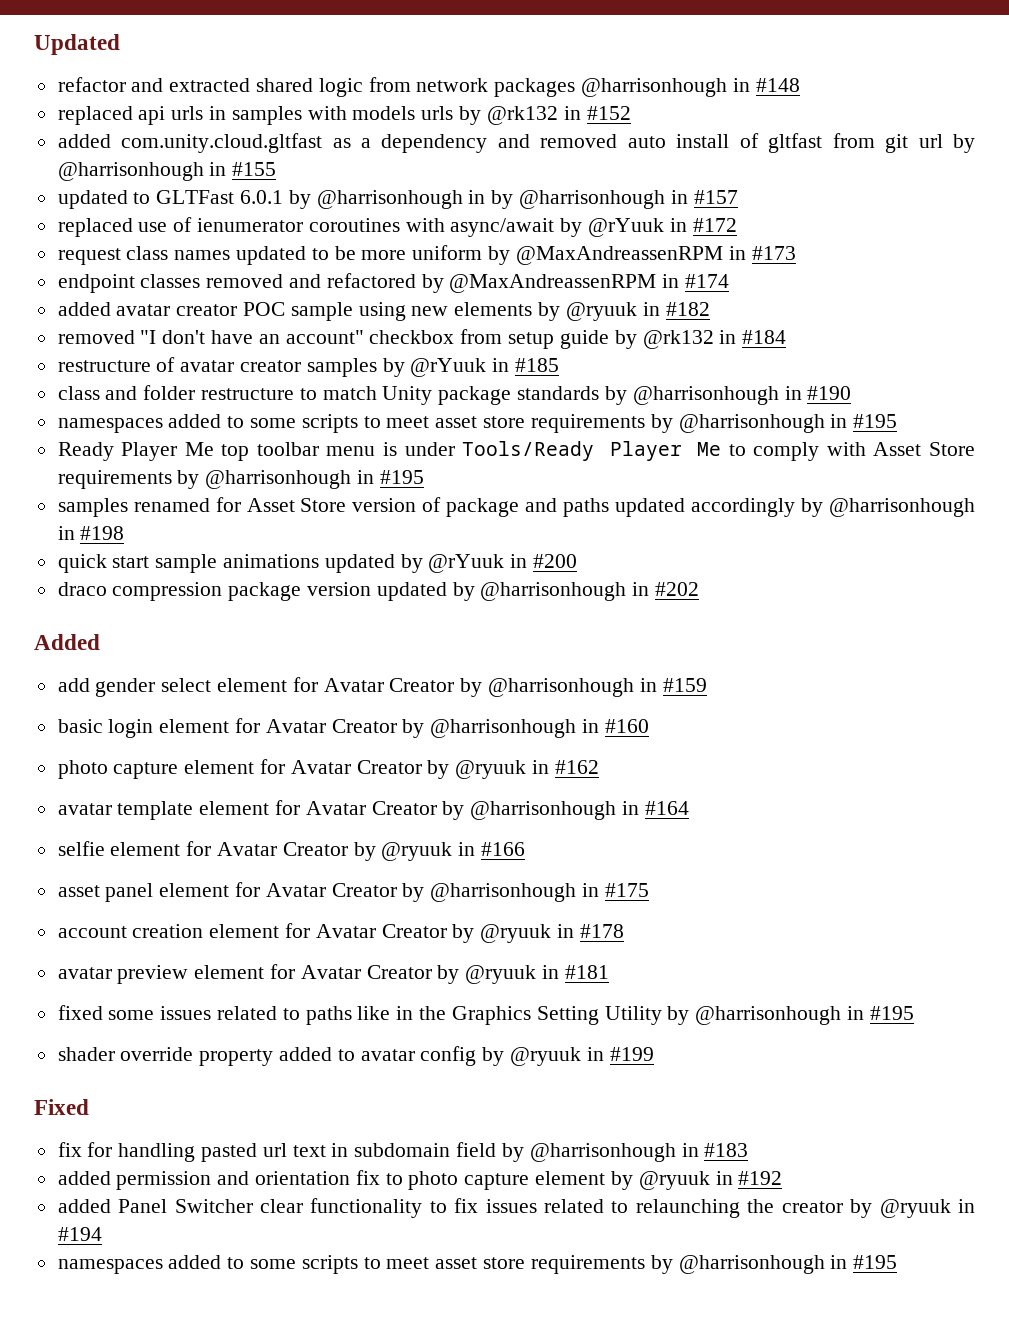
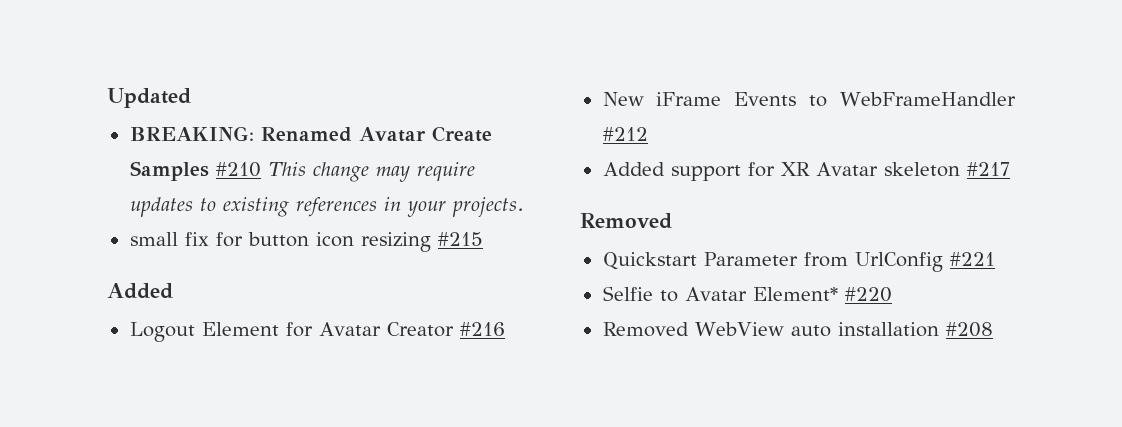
[57,77,800,97] [57,106,631,125] [57,133,975,153] [57,162,277,181] [57,190,738,209] [57,217,737,237] [57,245,796,265] [57,273,730,293] [57,302,710,321] [57,329,787,349] [57,357,560,377] [57,385,852,405] [57,414,898,433] [57,441,976,461] [57,470,424,489] [57,497,976,517] [57,526,125,540] [57,554,578,573] [57,582,700,601] [34,634,100,650] [57,677,707,697] [57,718,649,738] [57,759,599,779] [57,800,689,820] [57,841,526,861] [57,882,649,902] [57,923,624,943] [57,964,609,984] [57,1005,914,1025] [57,1046,654,1066] [34,1099,89,1115] [57,1142,749,1162] [57,1170,783,1190] [57,1198,975,1218] [57,1227,102,1241] [57,1255,898,1274] refactor and extracted shared logic from network packages @harrisonhough in #148 // replaced api urls in samples with models urls by @rk132 in #152 // added com.unity.cloud.gltfast as a dependency and removed auto install of gltfast from git url by @harrisonhough in #155 // updated to GLTFast 6.0.1 by @harrisonhough in by @harrisonhough in #157 // replaced use of ienumerator coroutines with async/await by @rYuuk in #172 // request class names updated to be more uniform by @MaxAndreassenRPM in #173 // endpoint classes removed and refactored by @MaxAndreassenRPM in #174 // added avatar creator POC sample using new elements by @ryuuk in #182 // removed "I don't have an account" checkbox from setup guide by @rk132 in #184 // restructure of avatar creator samples by @rYuuk in #185 // class and folder restructure to match Unity package standards by @harrisonhough in #190 // namespaces added to some scripts to meet asset store requirements by @harrisonhough in #195 // Ready Player Me top toolbar menu is under Tools/Ready Player Me to comply with Asset Store requirements by @harrisonhough in #195 // samples renamed for Asset Store version of package and paths updated accordingly by @harrisonhough in #198 // quick start sample animations updated by @rYuuk in #200 // draco compression package version updated by @harrisonhough in #202 // Added // add gender select element for Avatar Creator by @harrisonhough in #159 // basic login element for Avatar Creator by @harrisonhough in #160 // photo capture element for Avatar Creator by @ryuuk in #162 // avatar template element for Avatar Creator by @harrisonhough in #164 // selfie element for Avatar Creator by @ryuuk in #166 // asset panel element for Avatar Creator by @harrisonhough in #175 // account creation element for Avatar Creator by @ryuuk in #178 // avatar preview element for Avatar Creator by @ryuuk in #181 // fixed some issues related to paths like in the Graphics Setting Utility by @harrisonhough in #195 // shader override property added to avatar config by @ryuuk in #199 // Fixed // fix for handling pasted url text in subdomain field by @harrisonhough in #183 // added permission and orientation fix to photo capture element by @ryuuk in #192 // added Panel Switcher clear functionality to fix issues related to relaunching the creator by @ryuuk in #194 // namespaces added to some scripts to meet asset store requirements by @harrisonhough in #195 -> [129,126,492,142] [129,161,475,182] [129,197,524,217] [129,232,483,252] [107,283,173,299] [129,322,505,342] [602,92,1017,107] [602,127,648,141] [602,162,1010,181] [580,213,672,229] [602,252,995,272] [602,286,892,302] [602,322,993,337] BREAKING: Renamed Avatar Create Samples #210 This change may require updates to existing references in your projects. // small fix for button icon resizing #215 // Added // Logout Element for Avatar Creator #216 // New iFrame Events to WebFrameHandler #212 // Added support for XR Avatar skeleton #217 // Removed // Quickstart Parameter from UrlConfig #221 // Selfie to Avatar Element* #220 // Removed WebView auto installation #208

